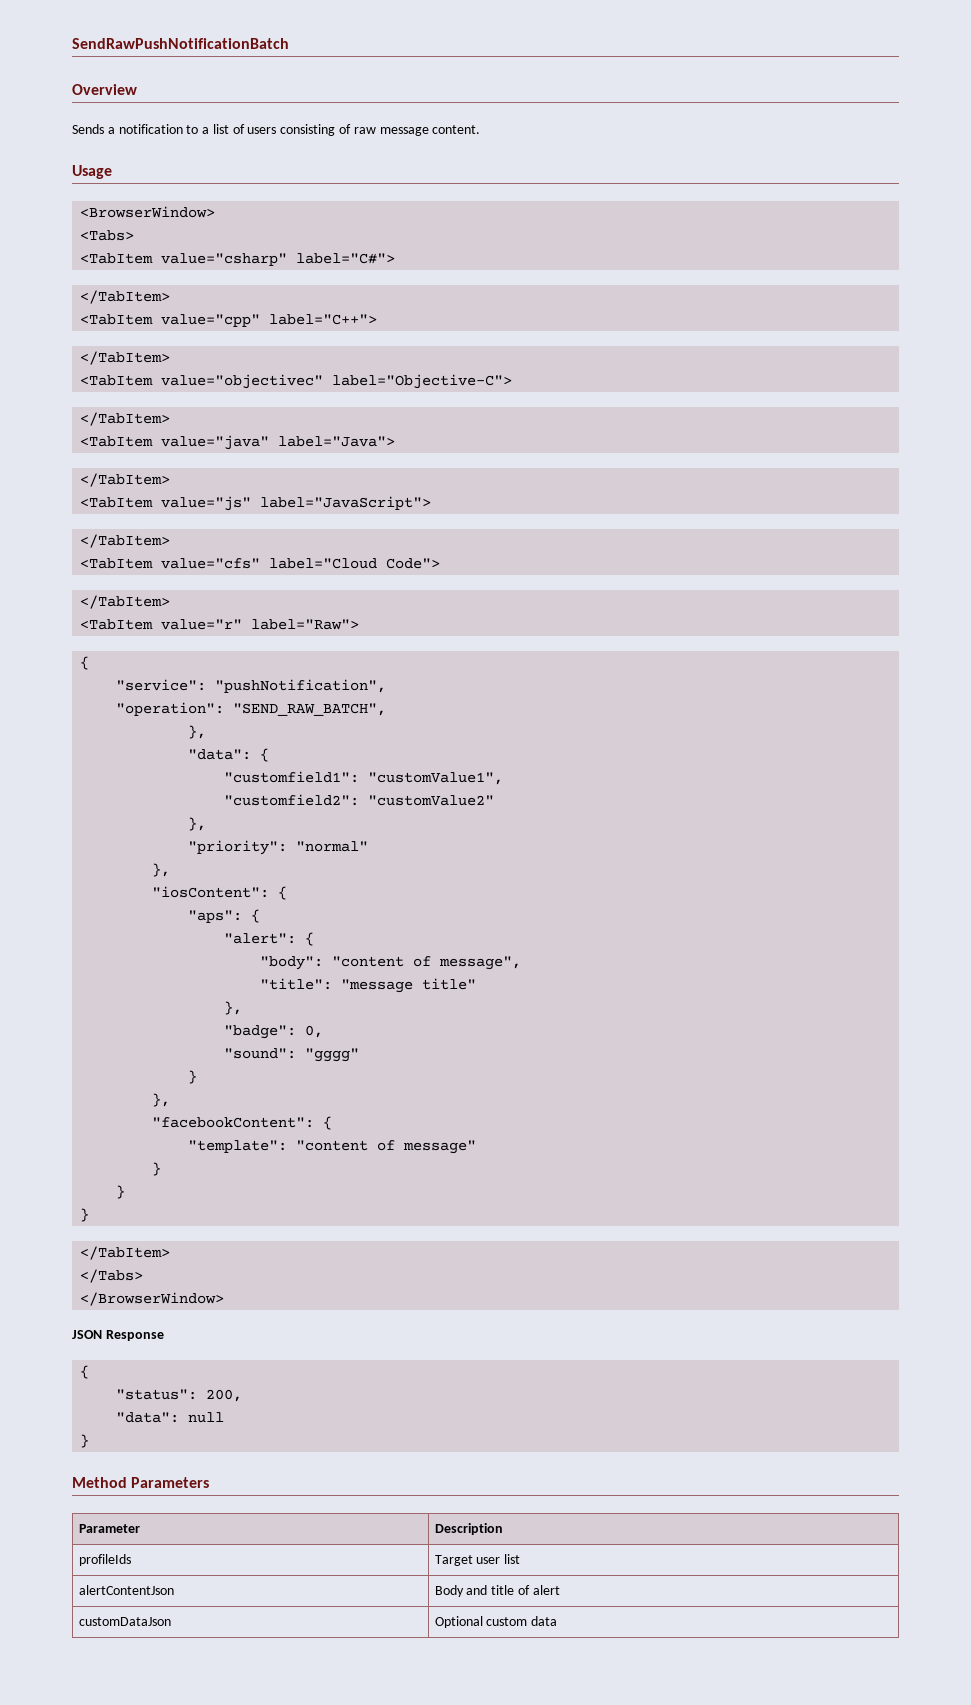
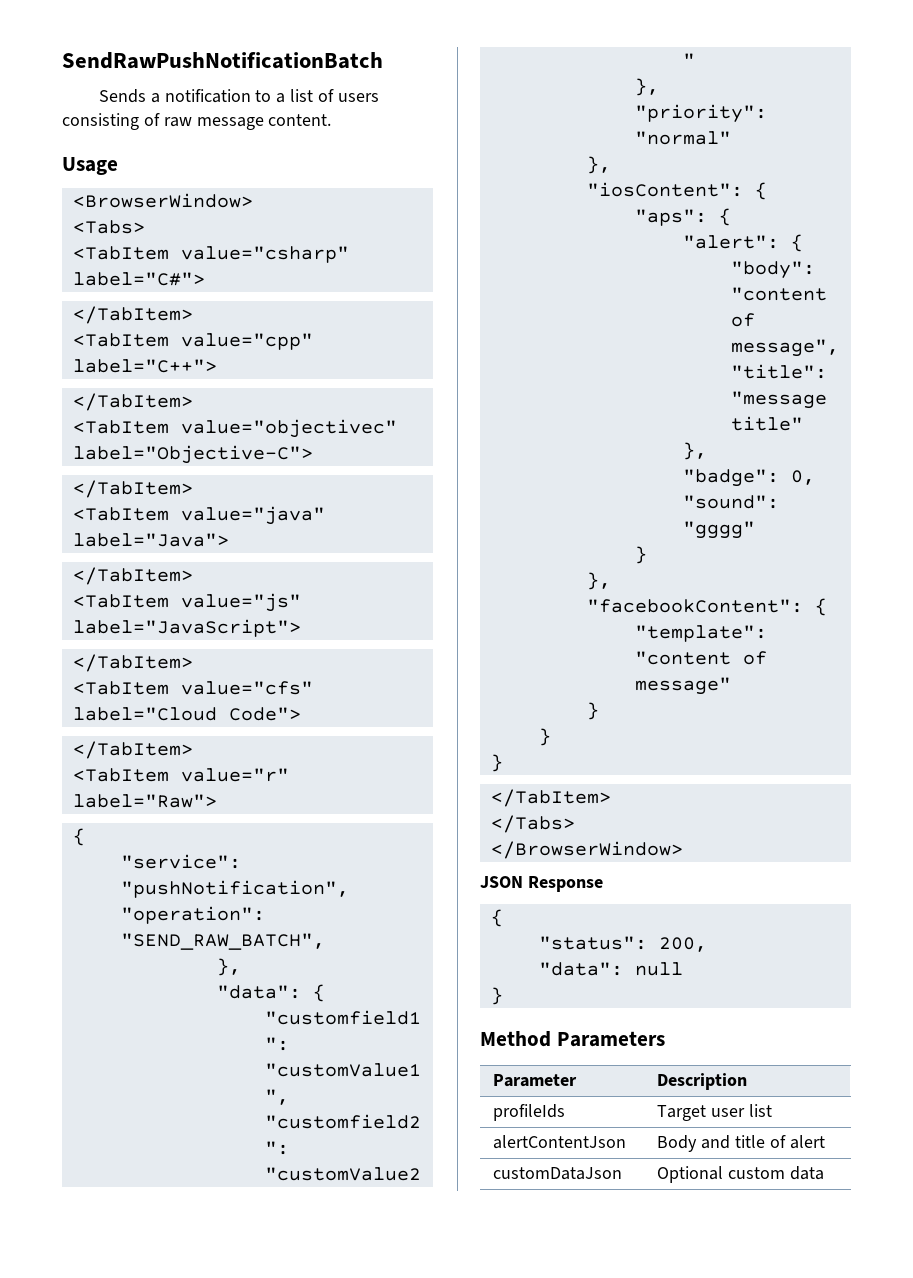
[72,84,137,95] // Overview -> (383, 60) none

